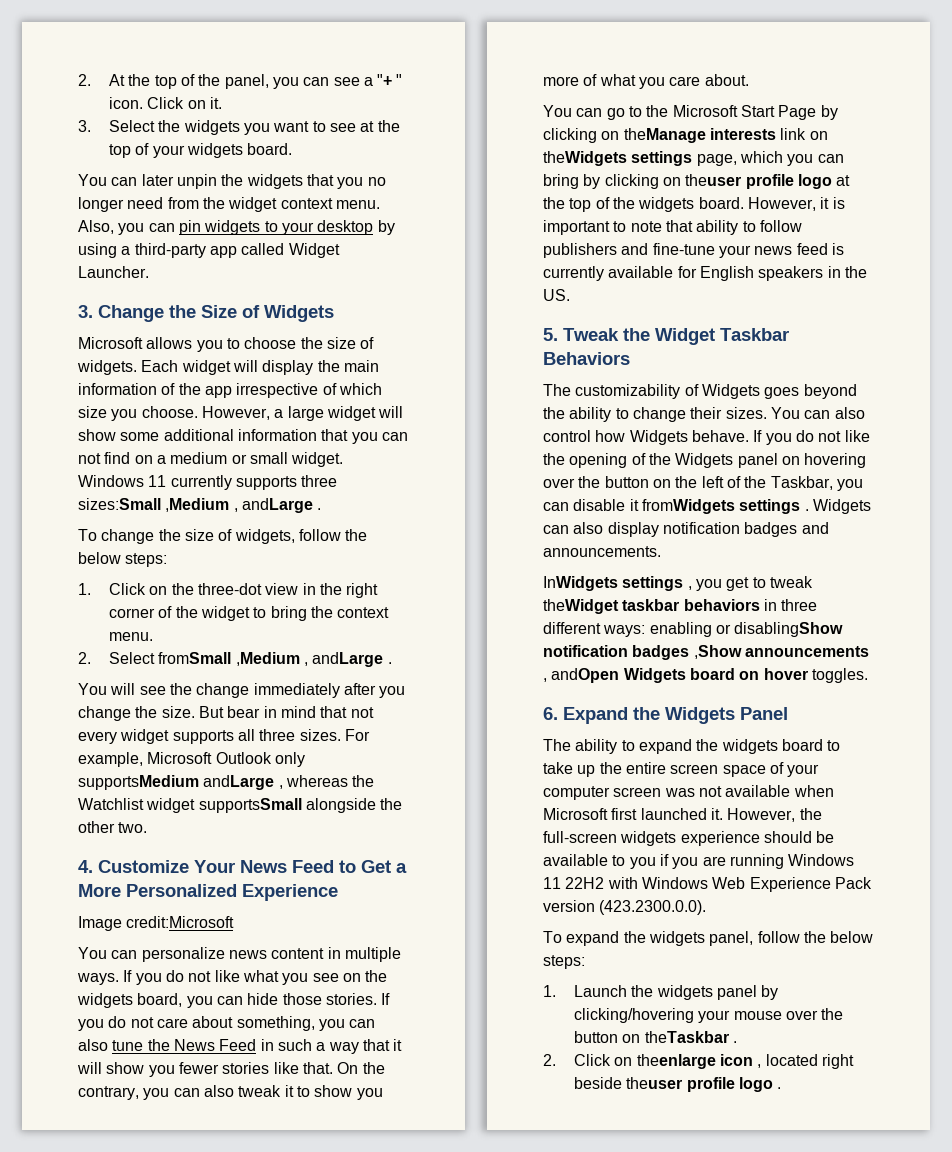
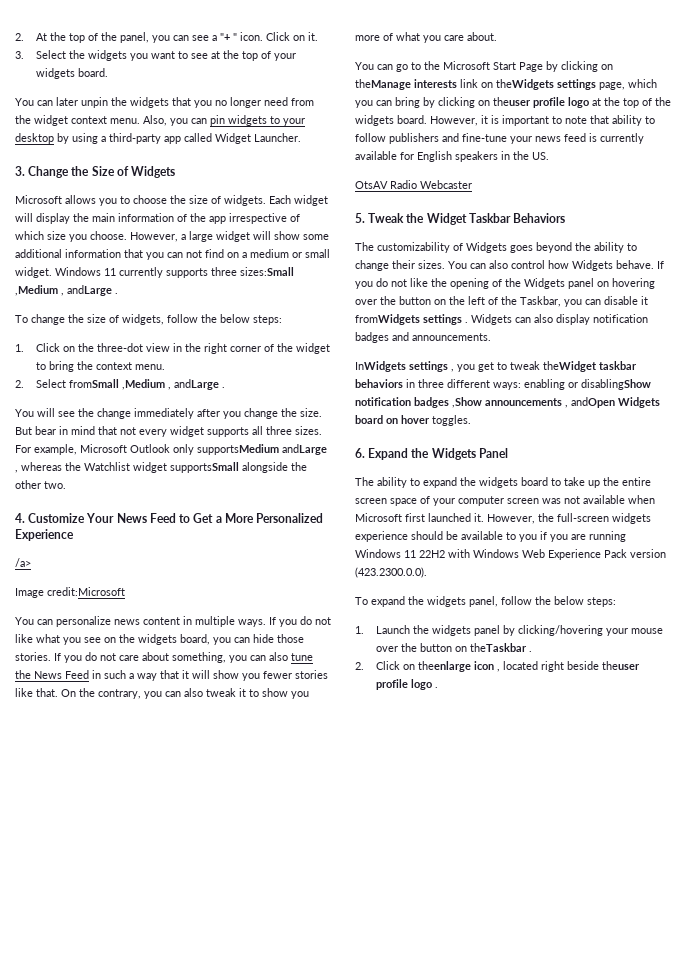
(338, 892) none -> [15,558,31,567] // /a>
(570, 295) none -> [355,180,472,189] // OtsAV Radio Webcaster

